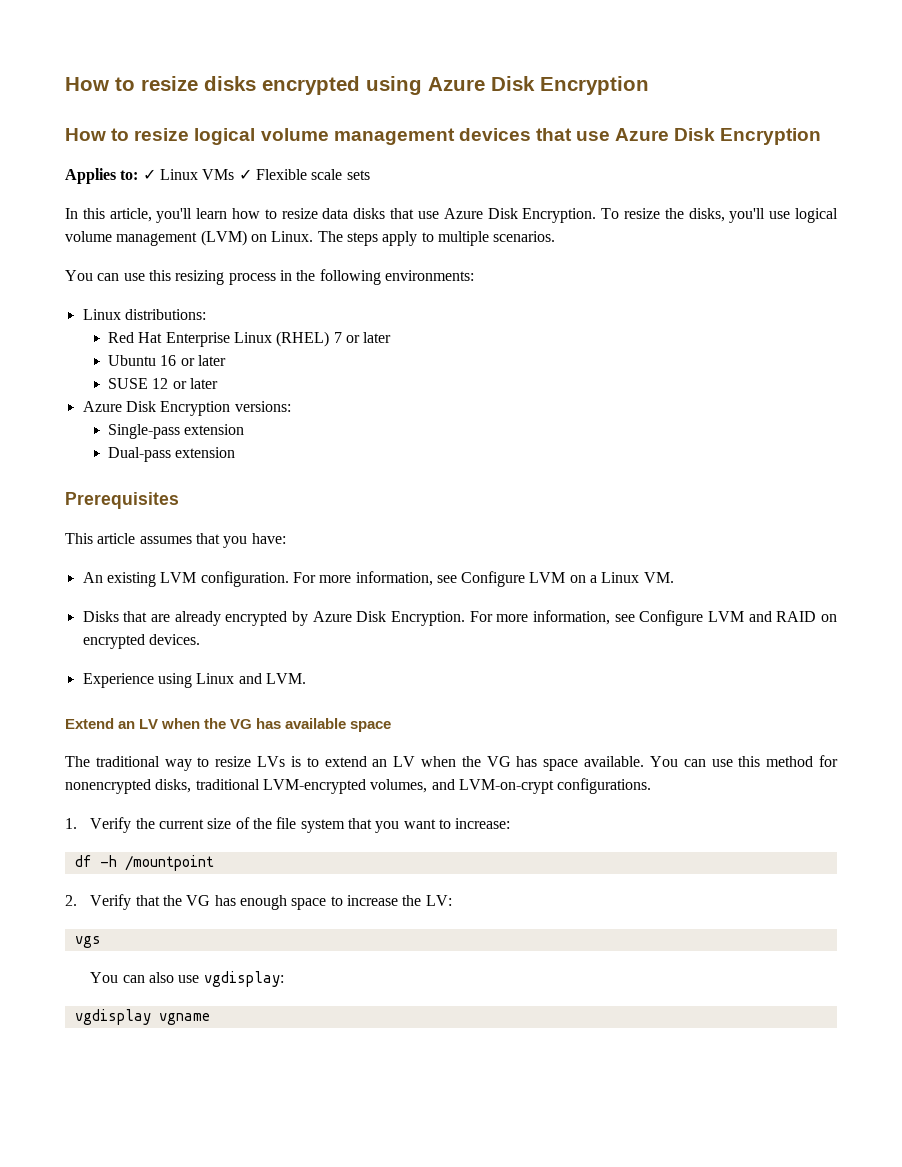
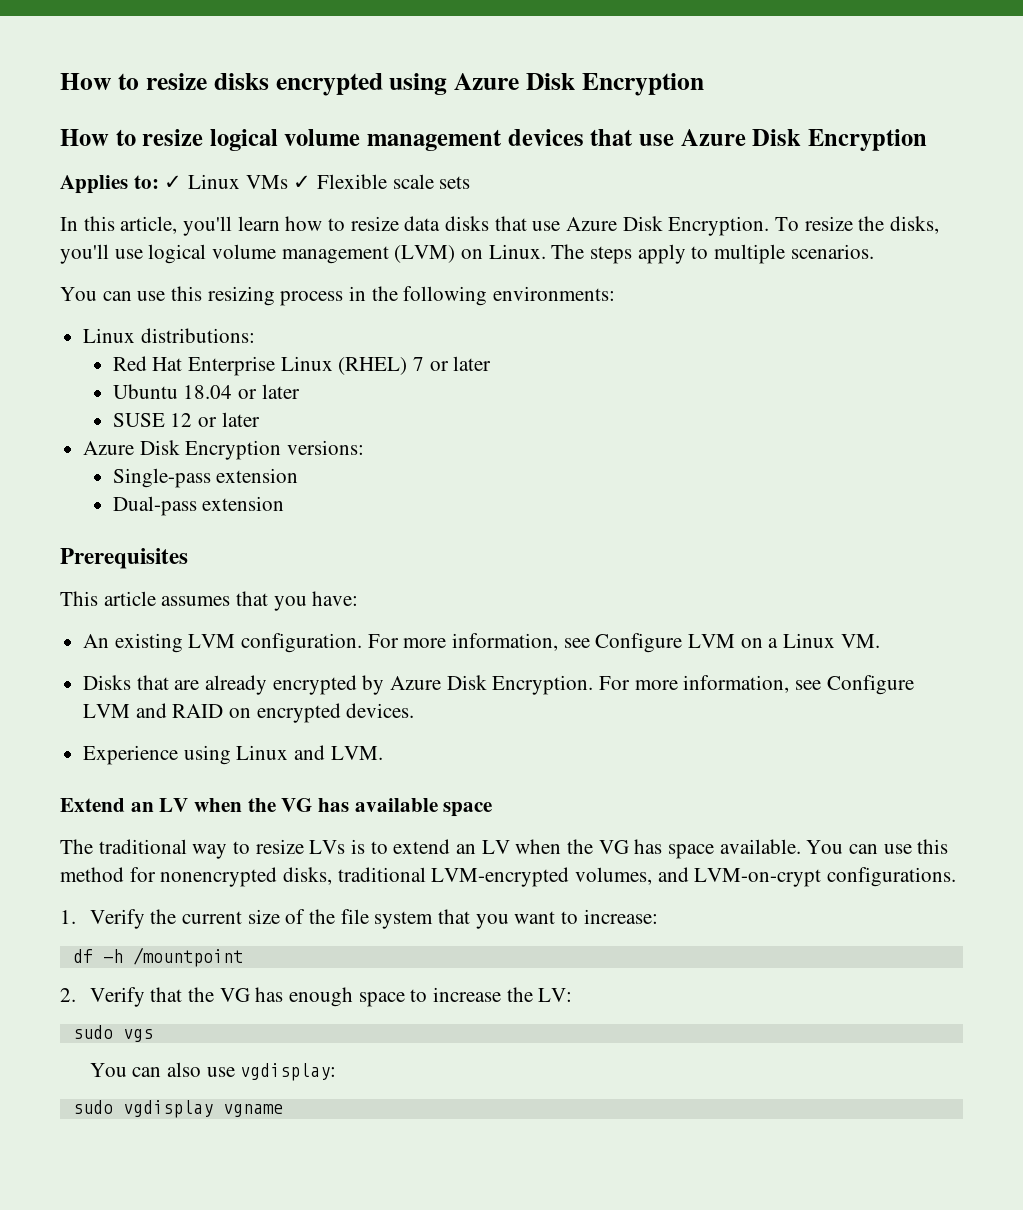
[160,355,177,366] 16 -> [183,385,233,399] 18.04
(452, 900) none -> [72,1025,113,1039] sudo
(284, 979) none -> [72,1100,113,1114] sudo

